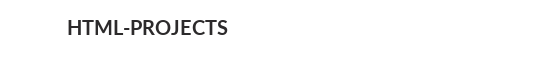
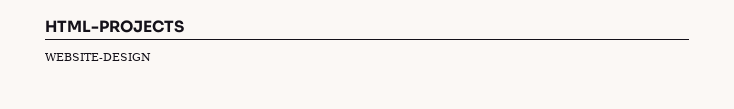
(228, 27) none -> [45,53,151,61] // WEBSITE-DESIGN

